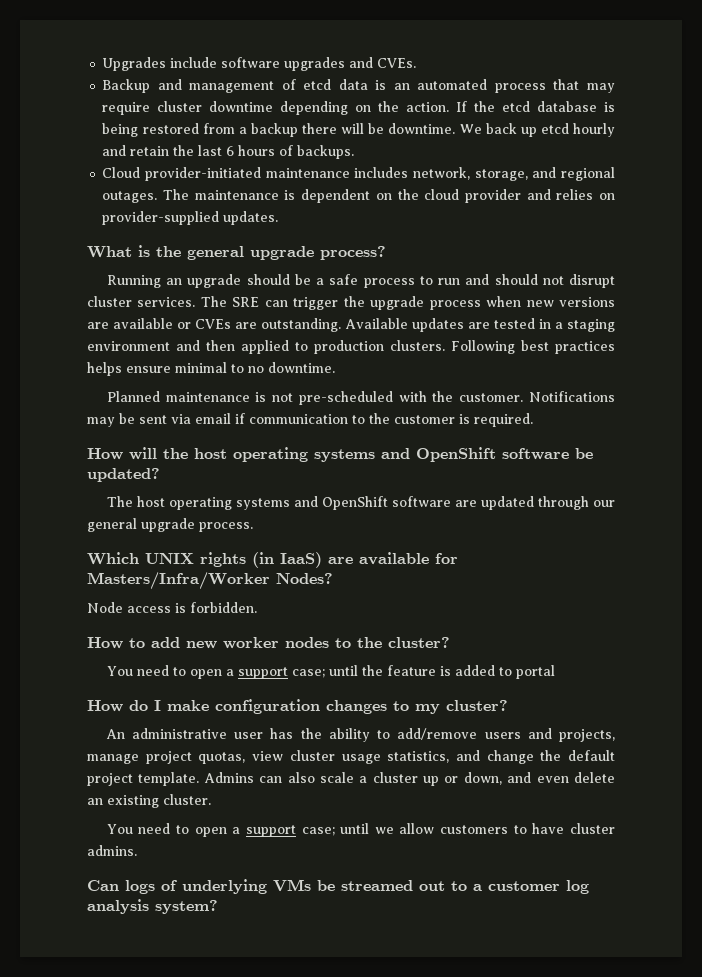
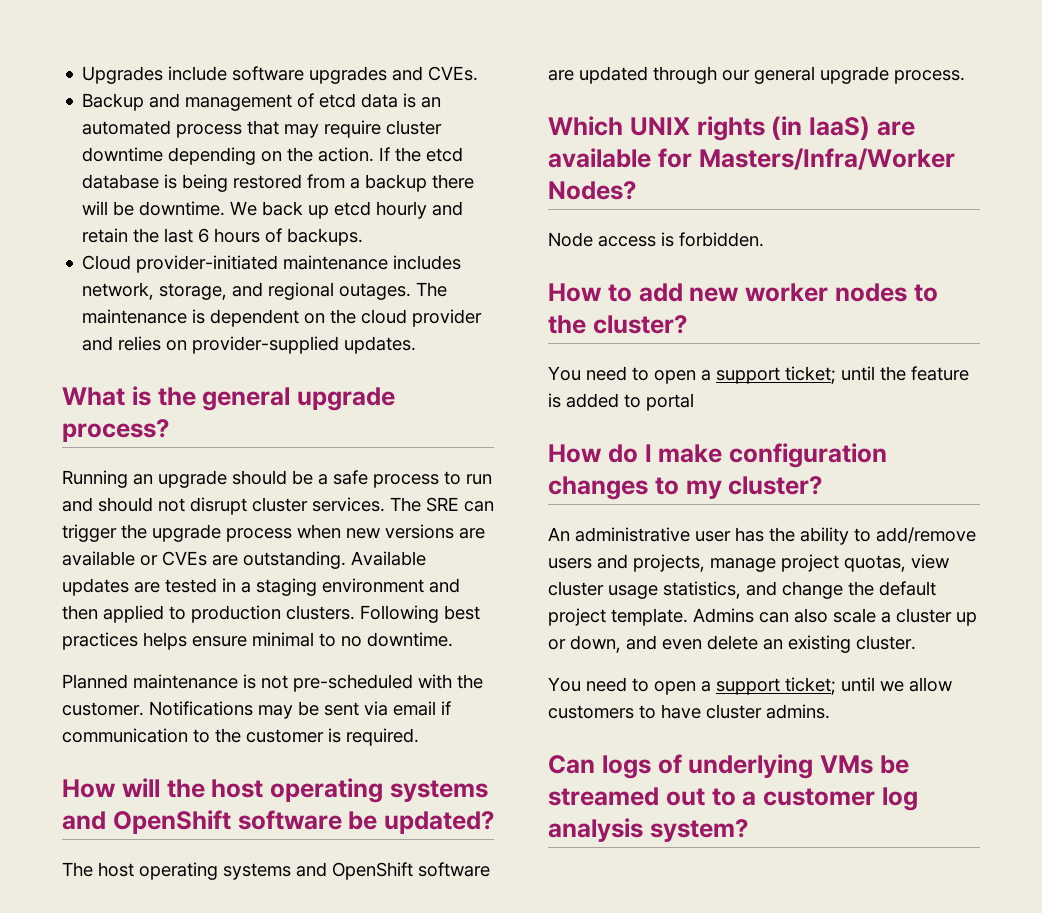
[291,669,325,678] case; -> [785,366,836,384] ticket;
[301,827,335,836] case; -> [785,677,836,695] ticket;

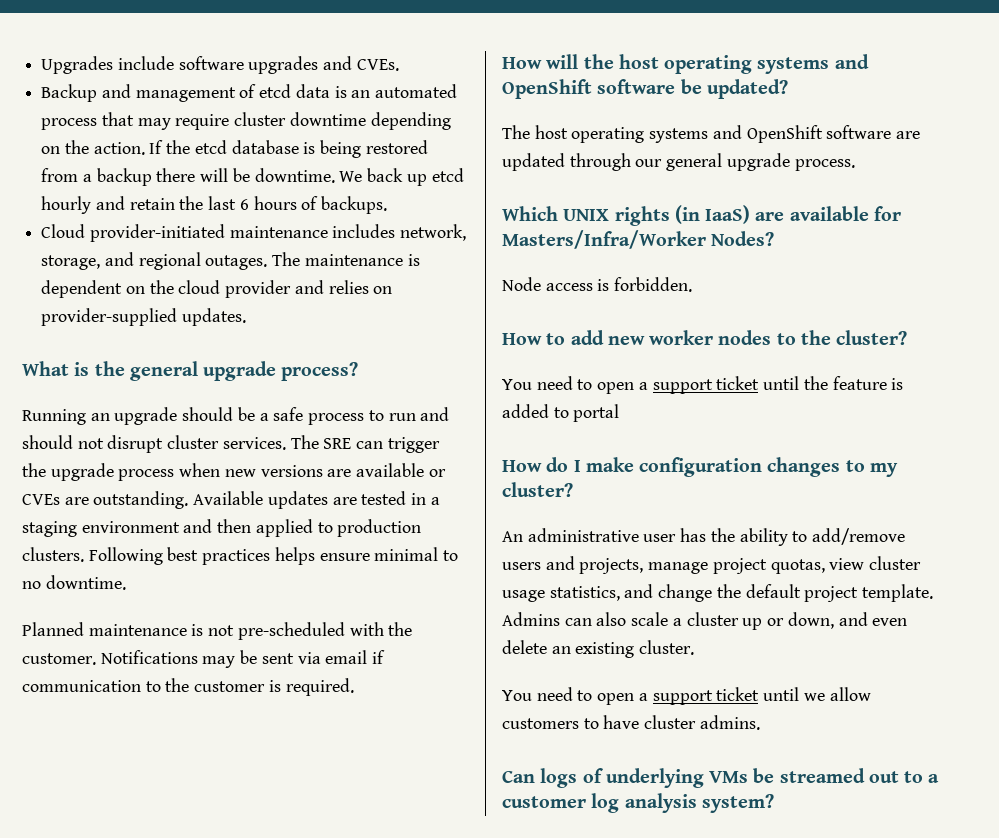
[785,366,836,384] ticket; -> [716,376,760,390] ticket
[785,677,836,695] ticket; -> [716,687,760,701] ticket

